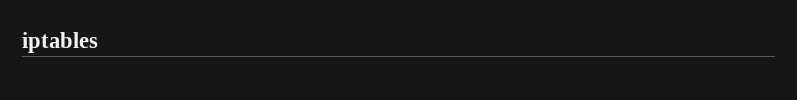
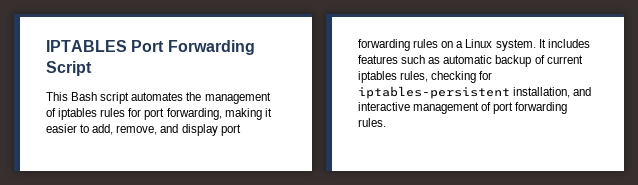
[22,32,98,53] iptables -> [46,40,255,55] [46,61,92,76] [46,92,271,104] [46,108,272,120] [46,124,241,136] [358,39,590,51] [358,55,583,67] [358,71,493,83] [358,86,592,99] [358,102,568,114] [358,118,386,127] IPTABLES Port Forwarding Script // This Bash script automates the management of iptables rules for port forwarding, making it easier to add, remove, and display port forwarding rules on a Linux system. It includes features such as automatic backup of current iptables rules, checking for iptables-persistent installation, and interactive management of port forwarding rules.

